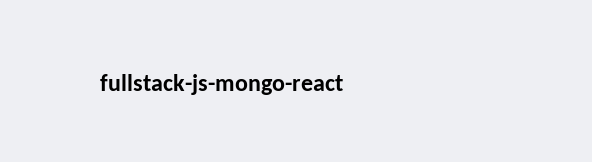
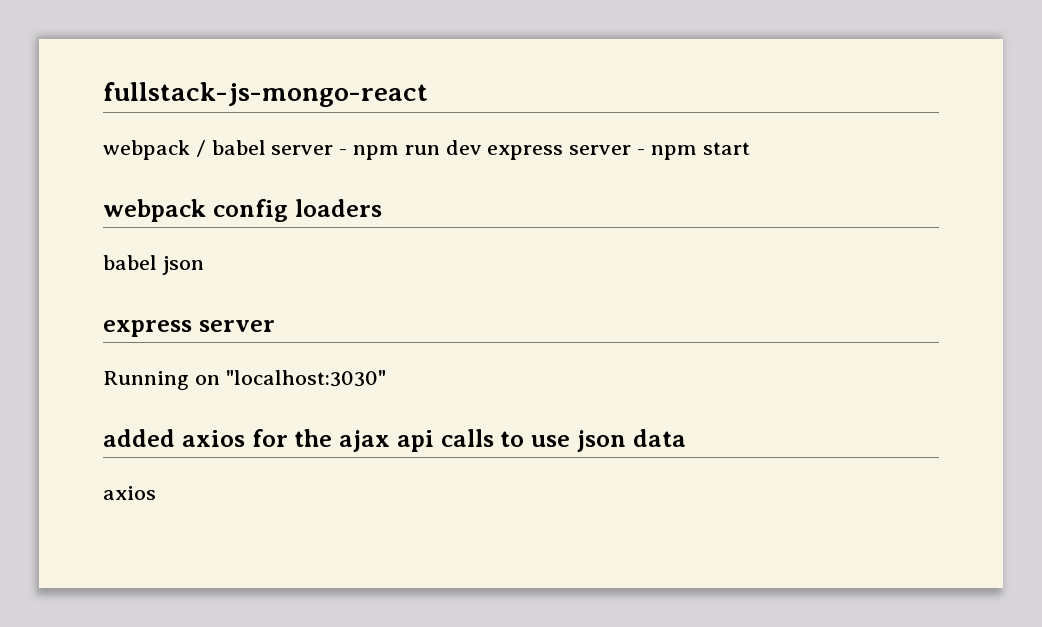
(343, 84) none -> [103,140,750,160] [103,199,382,222] [103,255,204,275] [103,320,275,337] [103,370,386,390] [103,429,686,452] [103,486,156,500] // webpack / babel server - npm run dev express server - npm start // webpack config loaders // babel json // express server // Running on "localhost:3030" // added axios for the ajax api calls to use json data // axios

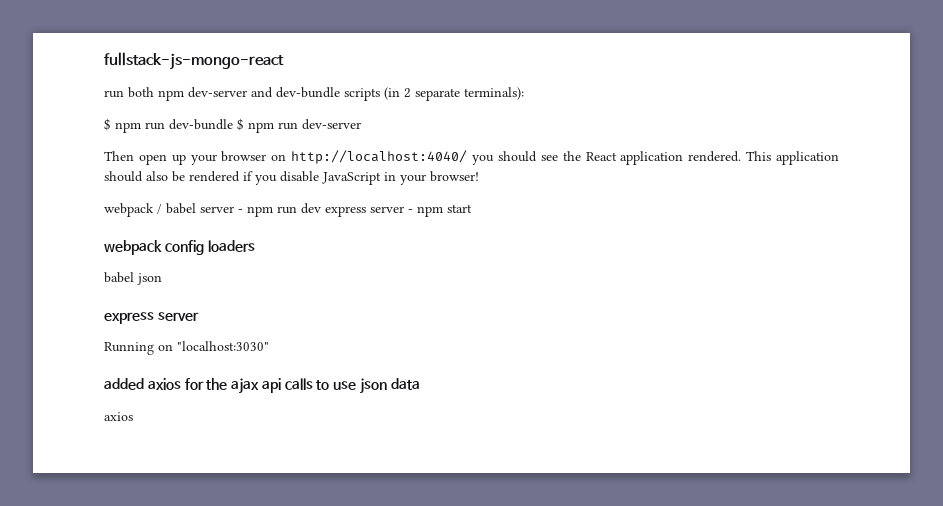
(428, 94) none -> [104,87,524,101] [104,118,361,133] [104,150,840,165] [104,171,479,185] // run both npm dev-server and dev-bundle scripts (in 2 separate terminals): // $ npm run dev-bundle $ npm run dev-server // Then open up your browser on http://localhost:4040/ you should see the React application rendered. This application should also be rendered if you disable JavaScript in your browser!

